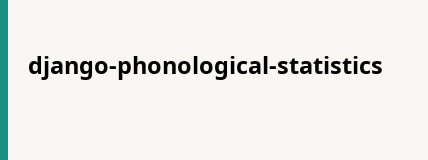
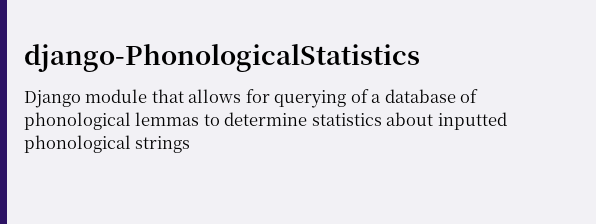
[28,56,383,80] django-phonological-statistics -> [24,44,420,72] [24,89,479,108] [24,112,507,130] [24,135,191,153] django-PhonologicalStatistics // Django module that allows for querying of a database of phonological lemmas to determine statistics about inputted phonological strings

